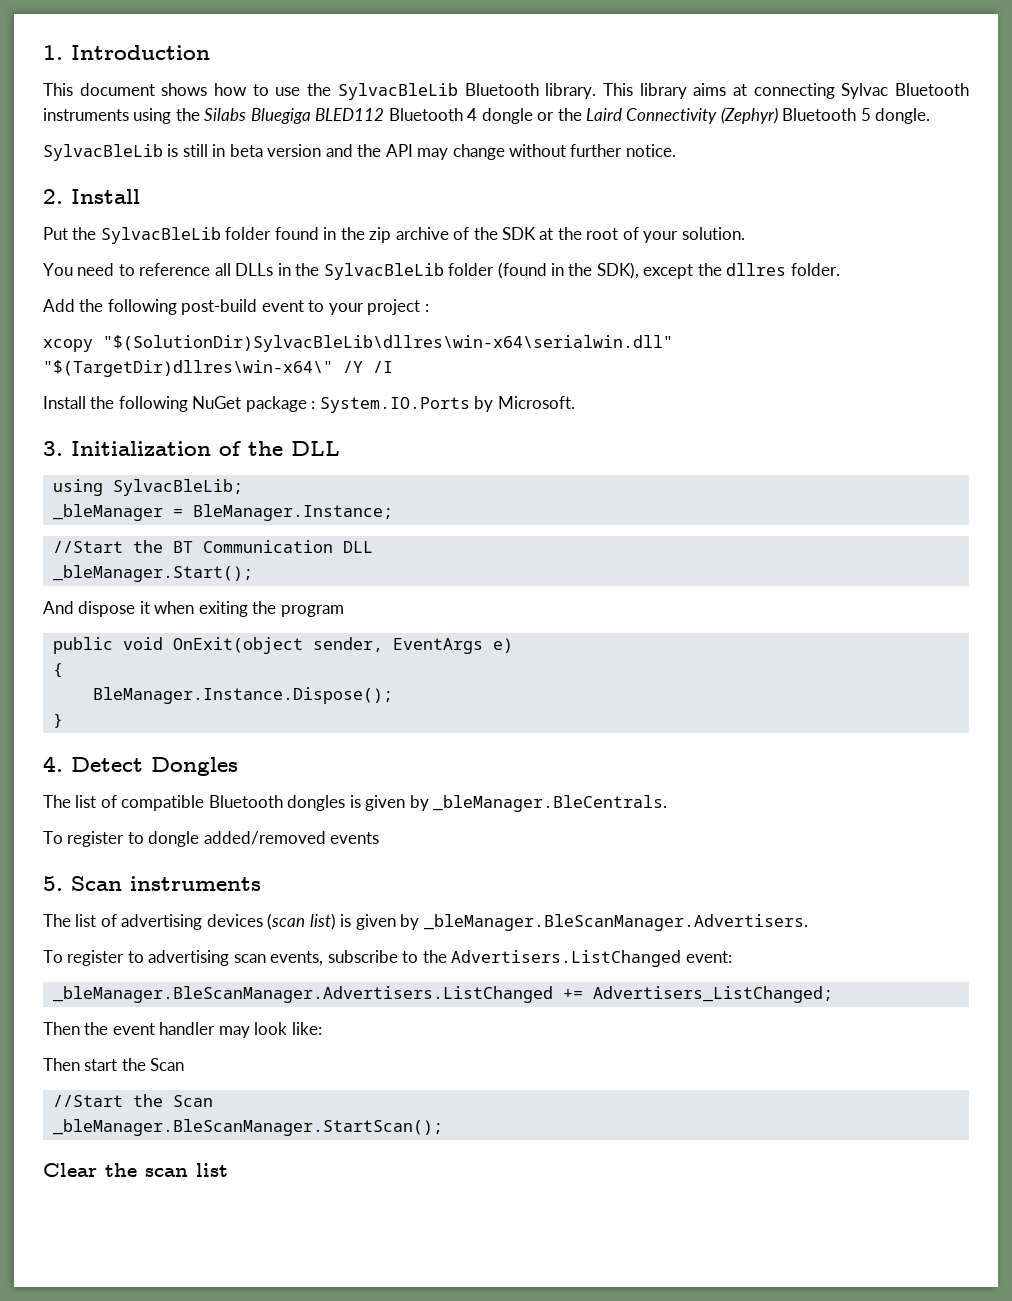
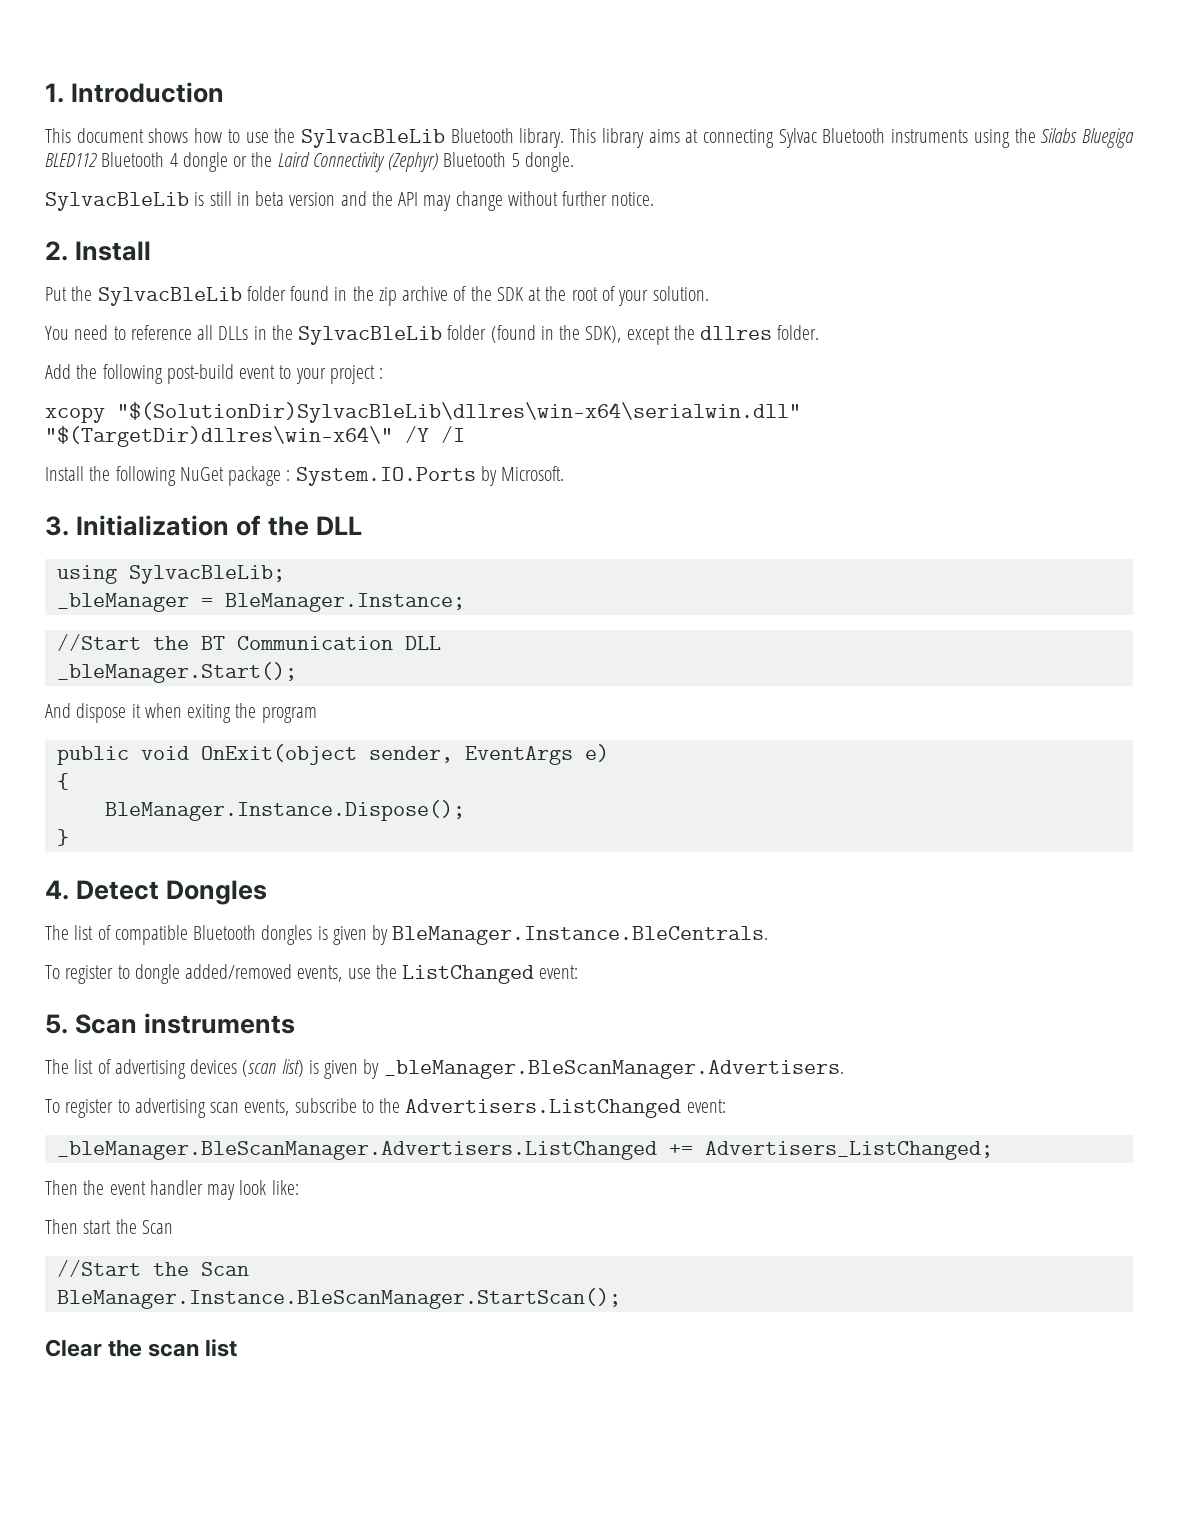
[433,795,668,812] _bleManager.BleCentrals. -> [392,926,769,945] BleManager.Instance.BleCentrals.
[330,832,380,844] events -> [297,964,579,984] events, use the ListChanged event:
[52,1119,443,1136] _bleManager.BleScanManager.StartScan(); -> [56,1288,621,1309] BleManager.Instance.BleScanManager.StartScan();

